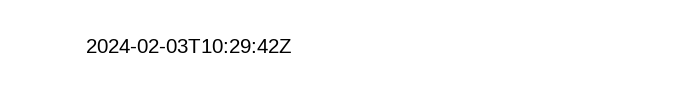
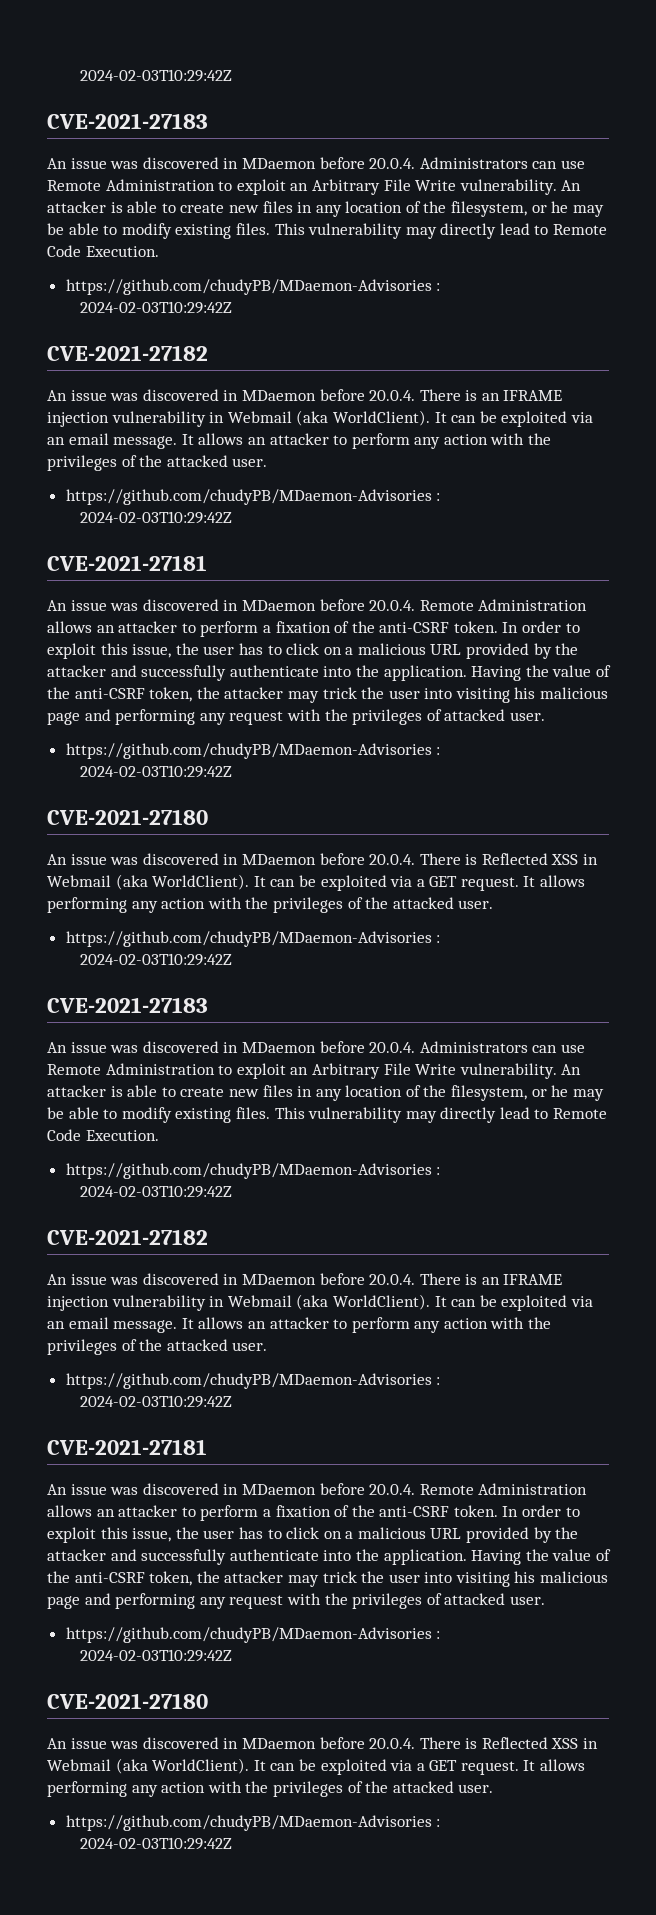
[86,39,293,53] 2024-02-03T10:29:42Z -> [80,69,233,82] [47,113,208,129] [47,157,585,169] [47,179,582,195] [47,201,604,217] [47,223,608,239] [47,245,159,257] [65,279,441,295] [80,301,233,314] [47,345,208,361] [47,389,563,401] [47,410,593,427] [47,433,552,449] [47,455,268,471] [65,489,441,505] [80,511,233,524] [47,555,207,571] [47,599,588,611] [47,621,580,637] [47,643,579,659] [47,665,611,681] [47,687,609,703] [47,709,545,725] [65,743,441,759] [80,765,233,778] [47,809,208,825] [47,853,599,865] [47,874,586,891] [47,897,494,913] [65,931,441,947] [80,953,233,966] [47,997,208,1013] [47,1041,585,1053] [47,1063,582,1079] [47,1085,604,1101] [47,1107,608,1123] [47,1129,159,1141] [65,1163,441,1179] [80,1185,233,1198] [47,1229,208,1245] [47,1273,563,1285] [47,1294,593,1311] [47,1317,552,1333] [47,1339,268,1355] [65,1373,441,1389] [80,1395,233,1408] [47,1439,207,1455] [47,1483,588,1495] [47,1505,580,1521] [47,1527,579,1543] [47,1549,611,1565] [47,1571,609,1587] [47,1593,545,1609] [65,1627,441,1643] [80,1649,233,1662] [47,1693,208,1709] [47,1737,599,1749] [47,1758,586,1775] [47,1781,494,1797] [65,1815,441,1831] [80,1837,233,1850] 2024-02-03T10:29:42Z // CVE-2021-27183 // An issue was discovered in MDaemon before 20.0.4. Administrators can use Remote Administration to exploit an Arbitrary File Write vulnerability. An attacker is able to create new files in any location of the filesystem, or he may be able to modify existing files. This vulnerability may directly lead to Remote Code Execution. // https://github.com/chudyPB/MDaemon-Advisories : // 2024-02-03T10:29:42Z // CVE-2021-27182 // An issue was discovered in MDaemon before 20.0.4. There is an IFRAME injection vulnerability in Webmail (aka WorldClient). It can be exploited via an email message. It allows an attacker to perform any action with the privileges of the attacked user. // https://github.com/chudyPB/MDaemon-Advisories : // 2024-02-03T10:29:42Z // CVE-2021-27181 // An issue was discovered in MDaemon before 20.0.4. Remote Administration allows an attacker to perform a fixation of the anti-CSRF token. In order to exploit this issue, the user has to click on a malicious URL provided by the attacker and successfully authenticate into the application. Having the value of the anti-CSRF token, the attacker may trick the user into visiting his malicious page and performing any request with the privileges of attacked user. // https://github.com/chudyPB/MDaemon-Advisories : // 2024-02-03T10:29:42Z // CVE-2021-27180 // An issue was discovered in MDaemon before 20.0.4. There is Reflected XSS in Webmail (aka WorldClient). It can be exploited via a GET request. It allows performing any action with the privileges of the attacked user. // https://github.com/chudyPB/MDaemon-Advisories : // 2024-02-03T10:29:42Z // CVE-2021-27183 // An issue was discovered in MDaemon before 20.0.4. Administrators can use Remote Administration to exploit an Arbitrary File Write vulnerability. An attacker is able to create new files in any location of the filesystem, or he may be able to modify existing files. This vulnerability may directly lead to Remote Code Execution. // https://github.com/chudyPB/MDaemon-Advisories : // 2024-02-03T10:29:42Z // CVE-2021-27182 // An issue was discovered in MDaemon before 20.0.4. There is an IFRAME injection vulnerability in Webmail (aka WorldClient). It can be exploited via an email message. It allows an attacker to perform any action with the privileges of the attacked user. // https://github.com/chudyPB/MDaemon-Advisories : // 2024-02-03T10:29:42Z // CVE-2021-27181 // An issue was discovered in MDaemon before 20.0.4. Remote Administration allows an attacker to perform a fixation of the anti-CSRF token. In order to exploit this issue, the user has to click on a malicious URL provided by the attacker and successfully authenticate into the application. Having the value of the anti-CSRF token, the attacker may trick the user into visiting his malicious page and performing any request with the privileges of attacked user. // https://github.com/chudyPB/MDaemon-Advisories : // 2024-02-03T10:29:42Z // CVE-2021-27180 // An issue was discovered in MDaemon before 20.0.4. There is Reflected XSS in Webmail (aka WorldClient). It can be exploited via a GET request. It allows performing any action with the privileges of the attacked user. // https://github.com/chudyPB/MDaemon-Advisories : // 2024-02-03T10:29:42Z

